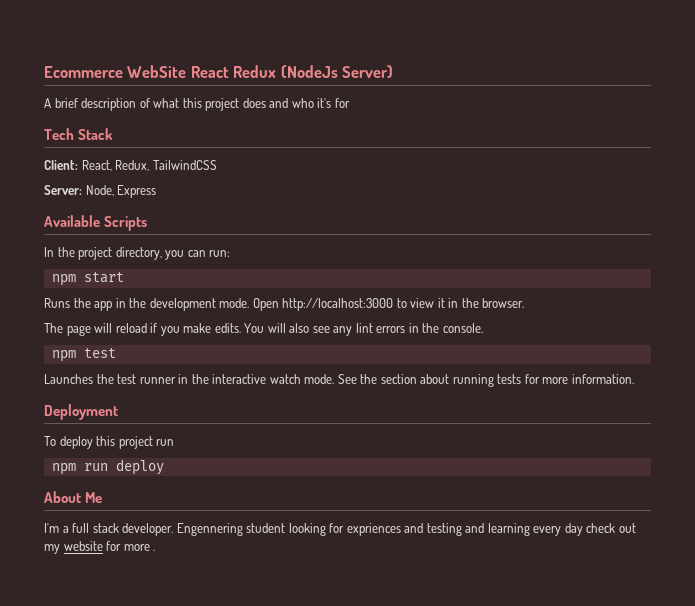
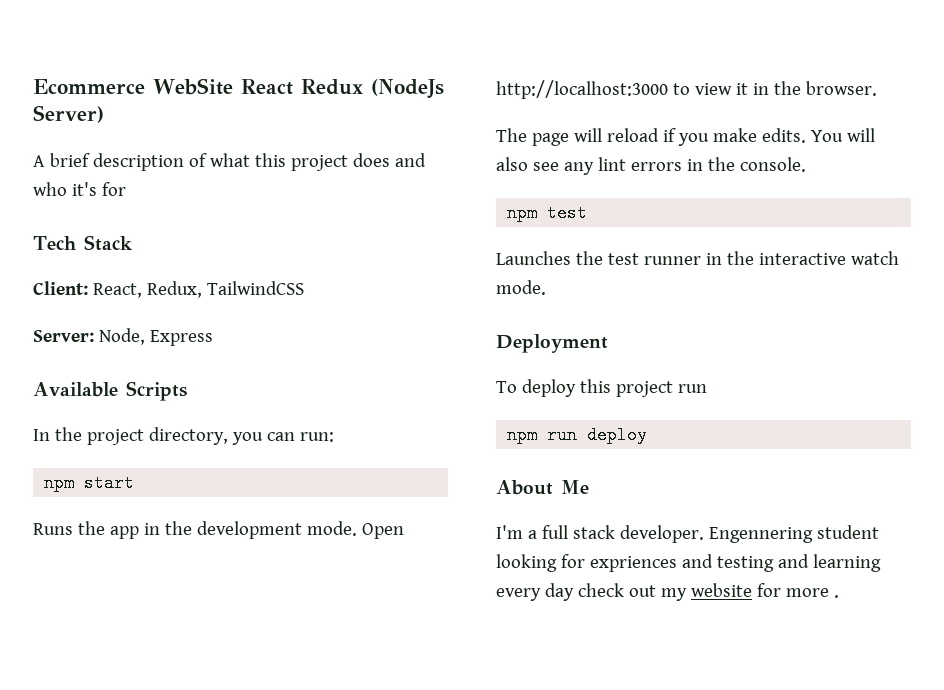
[337,374,634,387] See the section about running tests for more information. -> (546, 287) none

